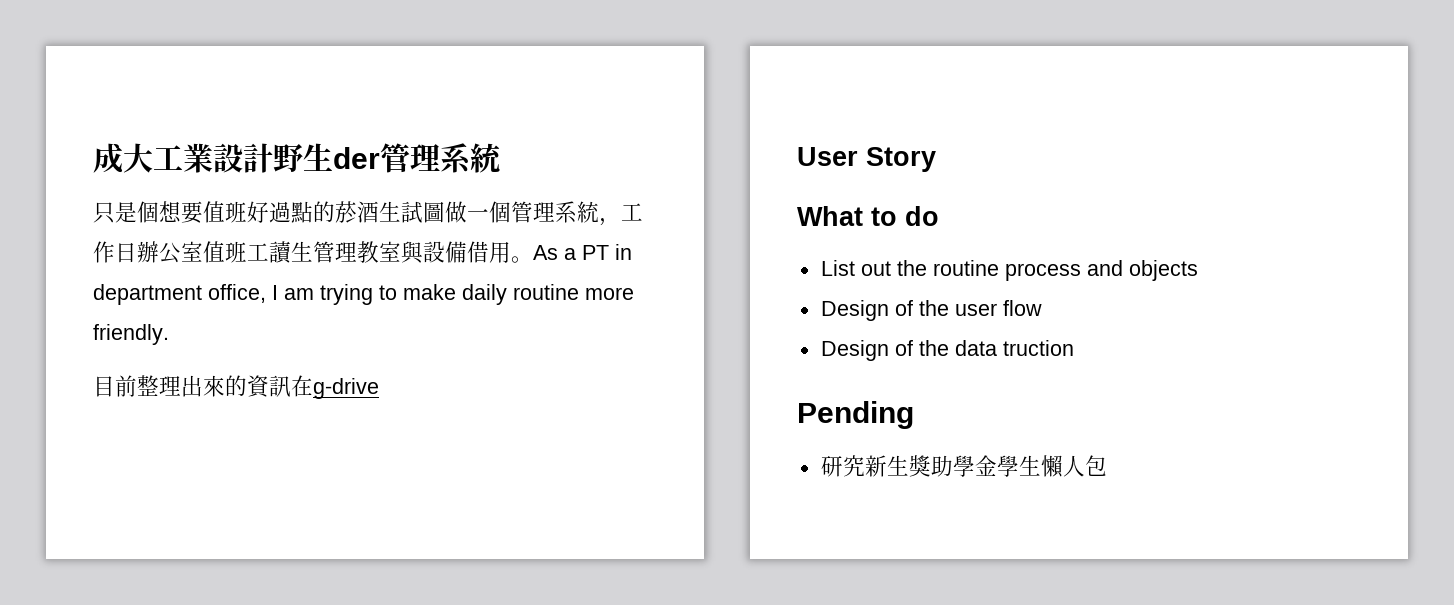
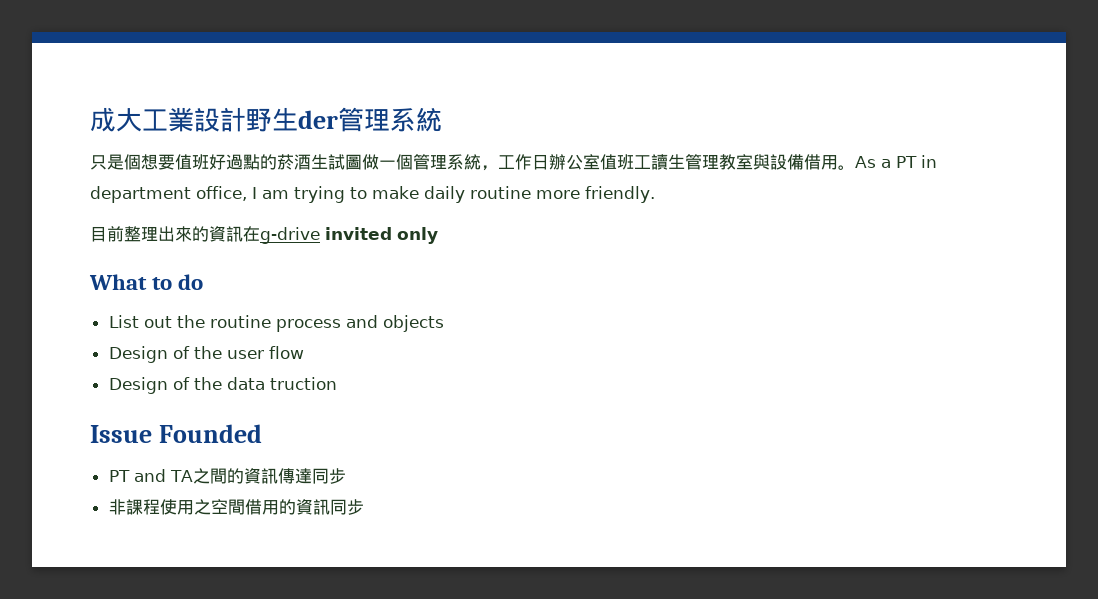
[797,147,936,172] // User Story -> [325,227,438,244] invited only
[797,401,914,429] [820,455,1107,478] Pending // 研究新生獎助學金學生懶人包 -> [90,424,262,443] [108,468,346,484] [108,499,364,515] Issue Founded // PT and TA之間的資訊傳達同步 // 非課程使用之空間借用的資訊同步

